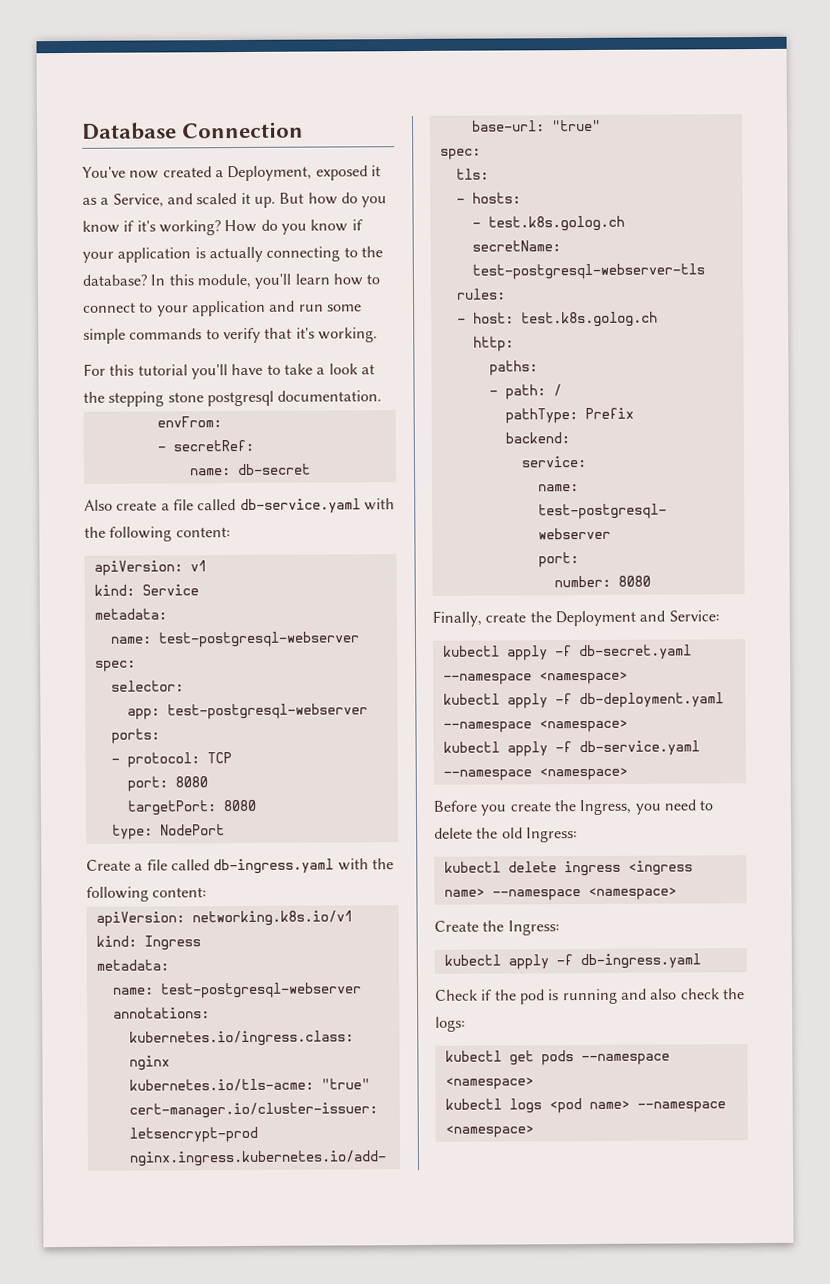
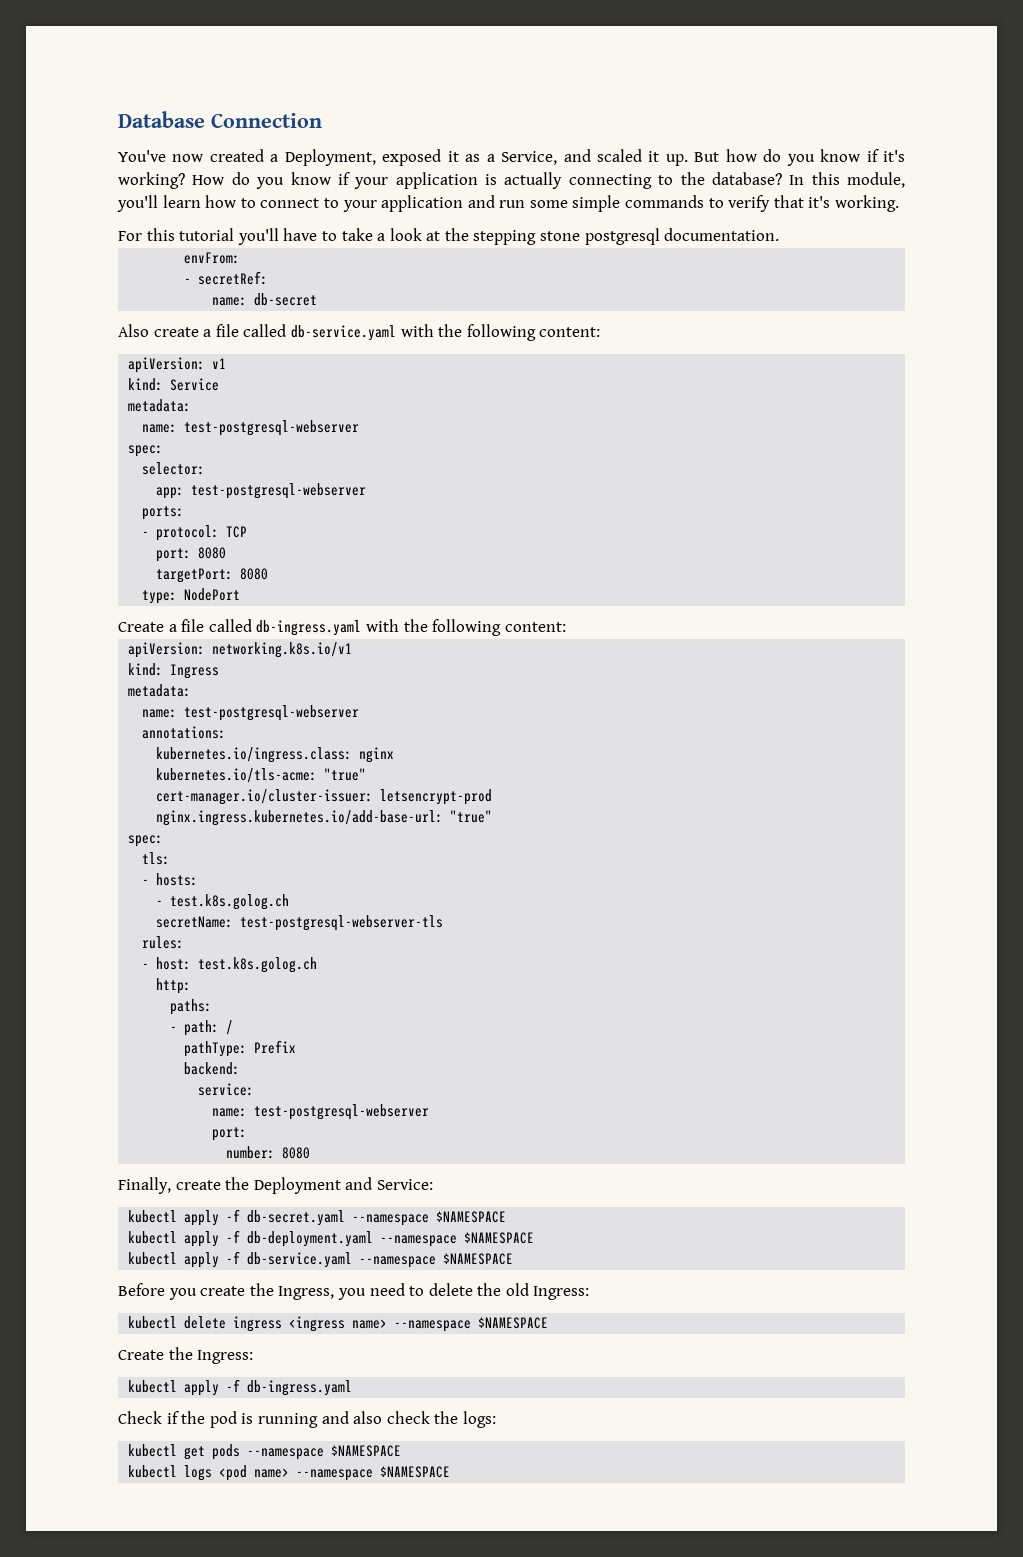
[538,671,628,685] <namespace> -> [436,1211,507,1223] $NAMESPACE
[538,719,628,733] <namespace> -> [464,1232,535,1244] $NAMESPACE
[538,767,628,781] <namespace> -> [443,1253,514,1265] $NAMESPACE
[587,887,677,901] <namespace> -> [478,1317,549,1329] $NAMESPACE
[444,1077,534,1090] <namespace> -> [331,1445,402,1457] $NAMESPACE
[444,1125,534,1138] <namespace> -> [380,1466,451,1478] $NAMESPACE

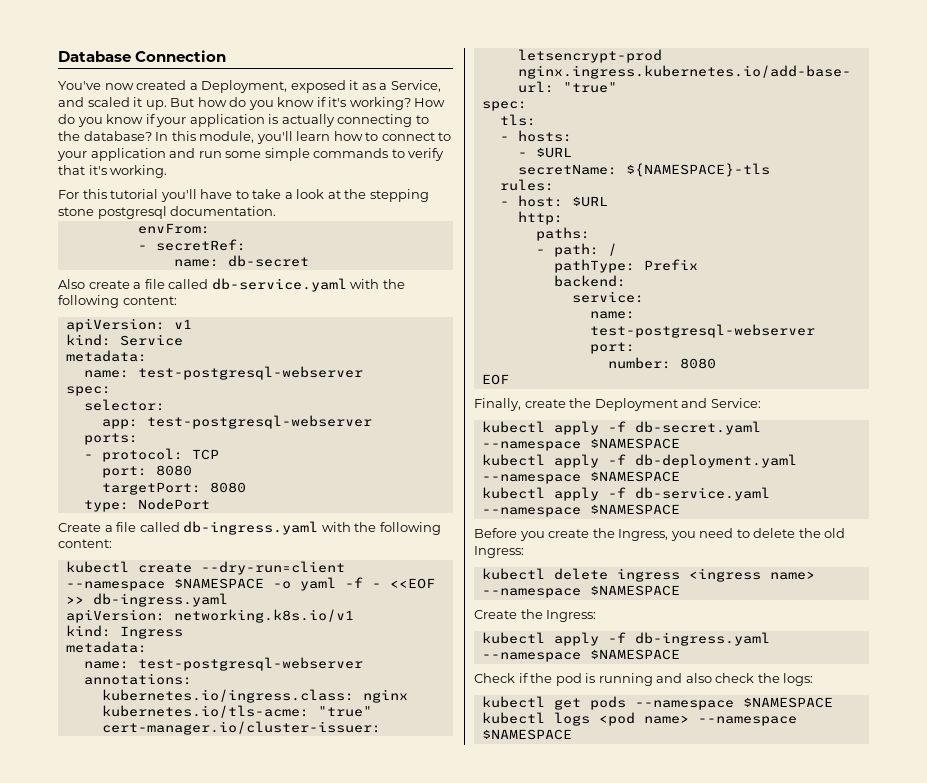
(566, 627) none -> [65,561,345,575] [65,577,435,591] [65,593,228,607] // kubectl create --dry-run=client --namespace $NAMESPACE -o yaml -f - <<EOF >> db-ingress.yaml
[170,894,290,910] test.k8s.golog.ch -> [535,147,572,158] $URL
[240,915,444,931] test-postgresql-webserver-tls -> [625,163,770,177] ${NAMESPACE}-tls
[198,957,318,973] test.k8s.golog.ch -> [571,196,608,207] $URL
(311, 1153) none -> [481,374,509,385] // EOF
(353, 1388) none -> [481,649,680,662] --namespace $NAMESPACE

